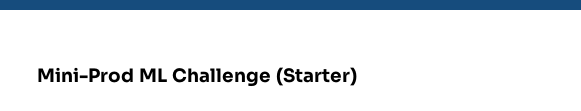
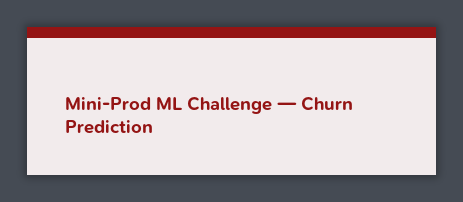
[275,67,357,86] (Starter) -> [277,96,353,111] [65,120,153,134] — Churn Prediction

